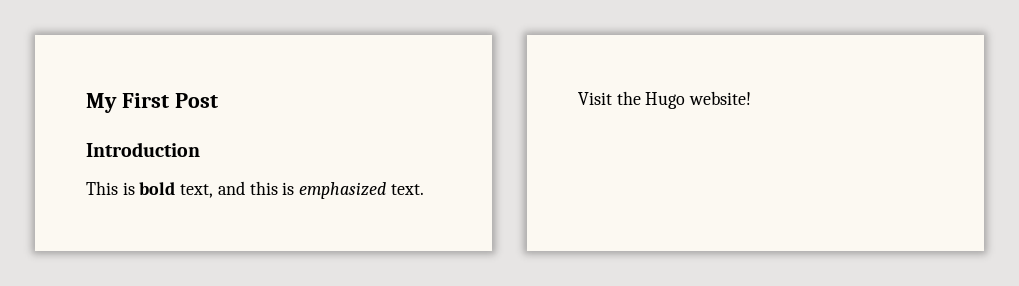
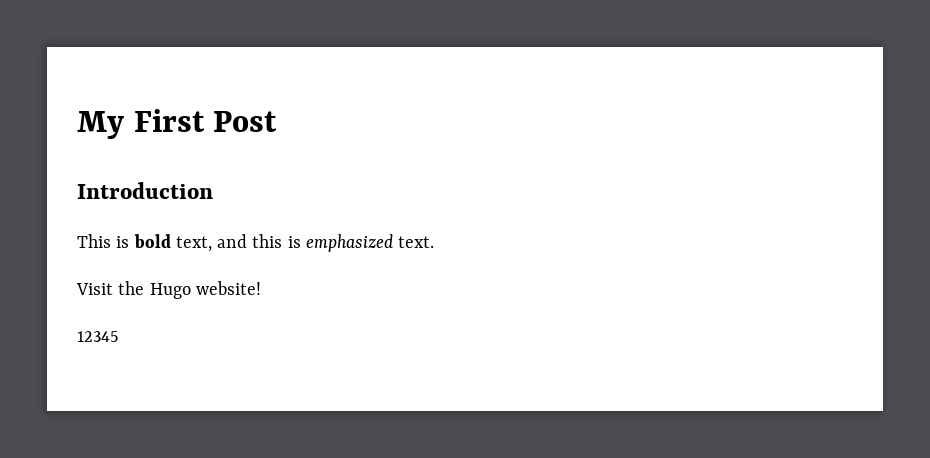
(752, 98) none -> [77,331,119,342] // 12345

